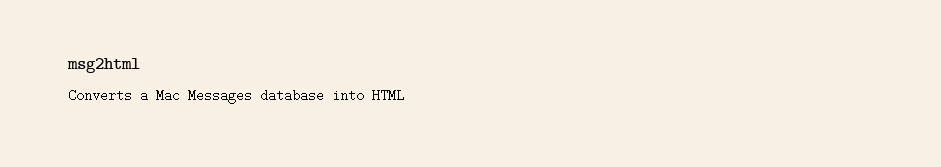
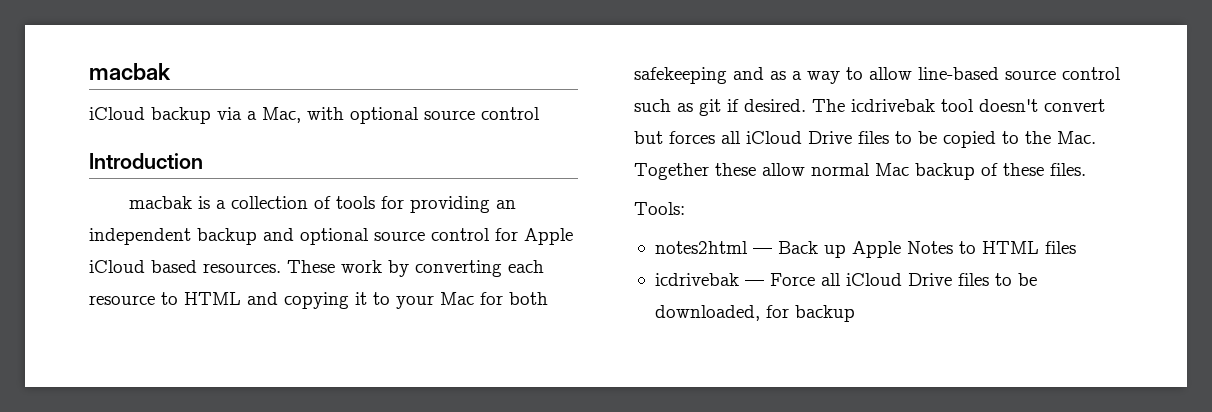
[67,58,140,73] [68,89,404,104] msg2html // Converts a Mac Messages database into HTML -> [89,63,171,80] [89,107,540,124] [89,153,203,169] [129,196,517,213] [89,228,573,245] [89,260,544,277] [89,292,548,309] [634,67,1121,84] [634,99,1105,116] [634,131,1096,148] [634,163,1086,180] [634,202,685,215] [654,241,1076,258] [654,273,1037,286] [654,305,855,322] macbak // iCloud backup via a Mac, with optional source control // Introduction // macbak is a collection of tools for providing an independent backup and optional source control for Apple iCloud based resources. These work by converting each resource to HTML and copying it to your Mac for both safekeeping and as a way to allow line-based source control such as git if desired. The icdrivebak tool doesn't convert but forces all iCloud Drive files to be copied to the Mac. Together these allow normal Mac backup of these files. // Tools: // notes2html — Back up Apple Notes to HTML files // icdrivebak — Force all iCloud Drive files to be downloaded, for backup

